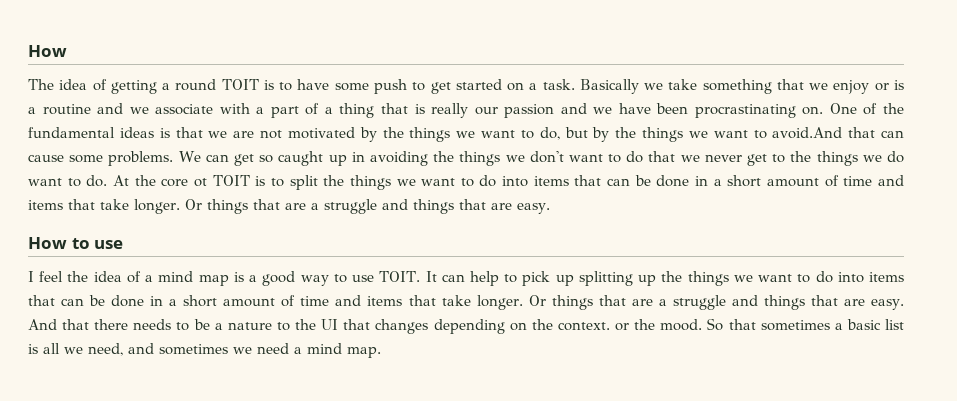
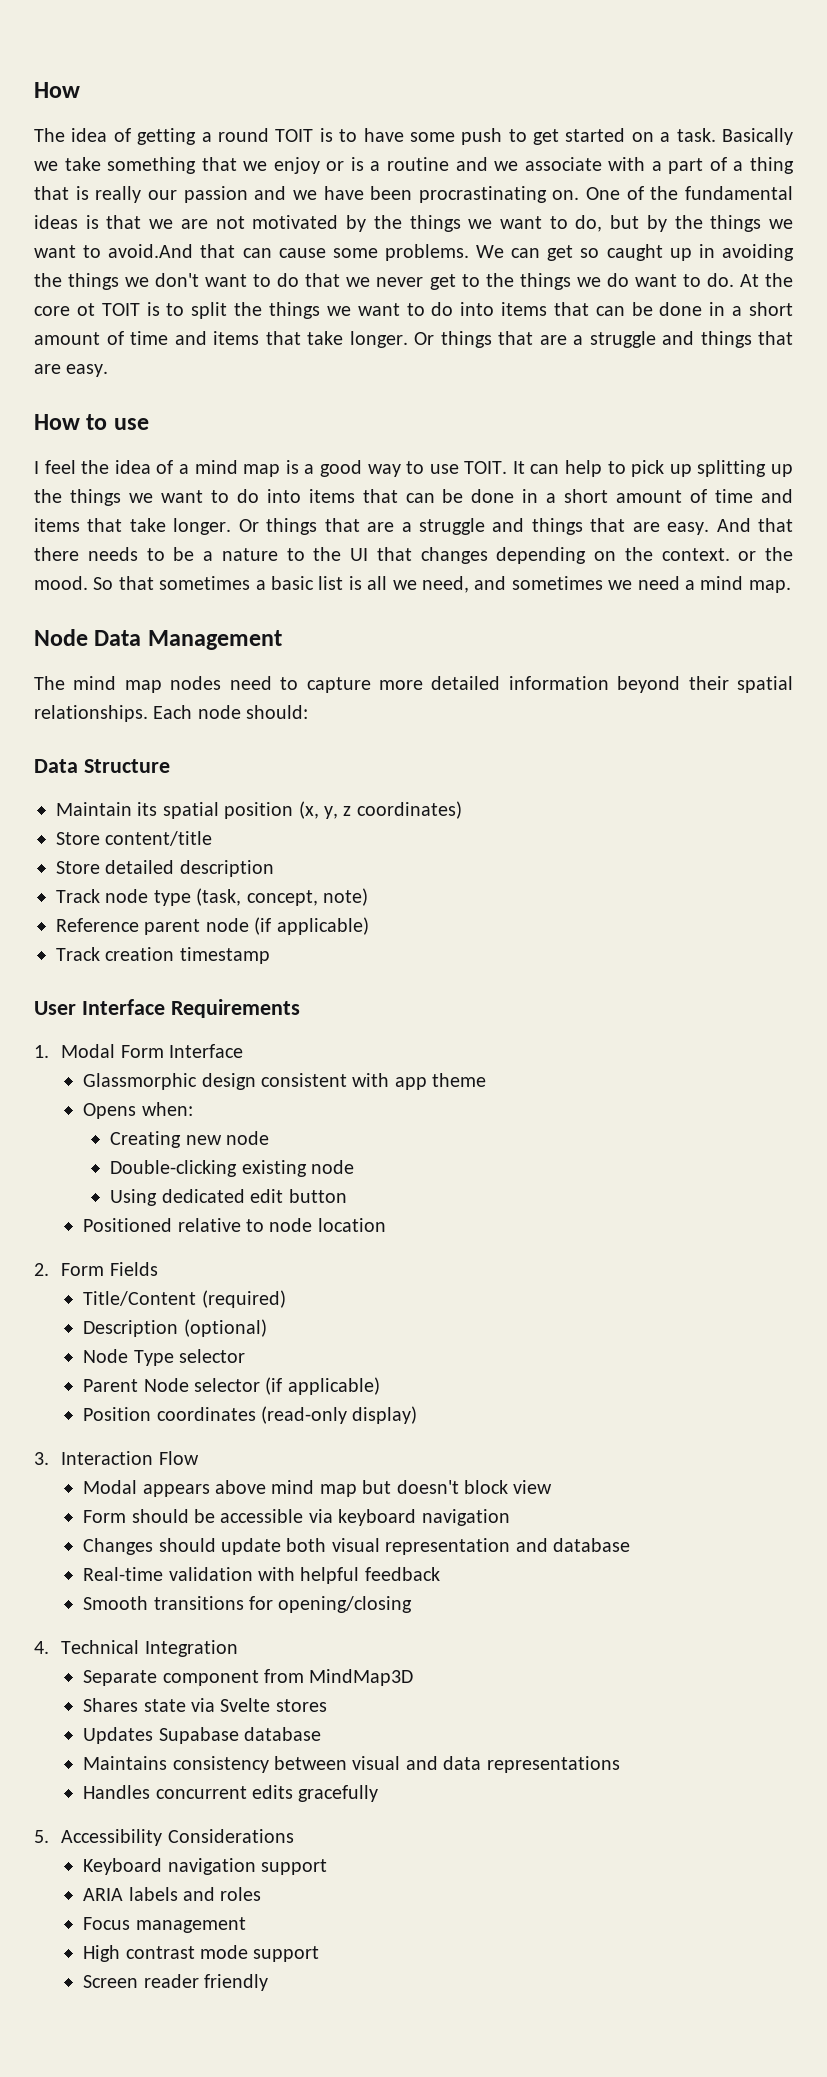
(381, 352) none -> [34,629,282,650] [34,676,793,693] [34,705,309,722] [34,759,170,773] [56,801,462,819] [56,831,213,846] [56,860,274,877] [56,888,368,906] [56,917,369,935] [56,947,270,964] [34,999,300,1018] [34,1044,243,1058] [83,1073,487,1090] [83,1102,193,1119] [110,1131,270,1148] [110,1160,355,1177] [110,1189,347,1206] [83,1218,386,1232] [34,1262,158,1276] [83,1290,286,1308] [83,1319,267,1337] [83,1349,245,1366] [83,1377,380,1395] [83,1406,418,1424] [34,1451,199,1465] [83,1480,553,1497] [83,1509,510,1526] [83,1538,630,1555] [83,1567,440,1584] [83,1596,413,1613] [34,1640,238,1657] [83,1669,414,1686] [83,1698,327,1712] [83,1727,321,1744] [83,1756,620,1773] [83,1785,379,1802] [34,1829,294,1846] [83,1858,327,1875] [83,1887,262,1901] [83,1917,246,1933] [83,1945,320,1962] [83,1974,268,1991] // Node Data Management // The mind map nodes need to capture more detailed information beyond their spatial relationships. Each node should: // Data Structure // Maintain its spatial position (x, y, z coordinates) // Store content/title // Store detailed description // Track node type (task, concept, note) // Reference parent node (if applicable) // Track creation timestamp // User Interface Requirements // 1. Modal Form Interface // Glassmorphic design consistent with app theme // Opens when: // Creating new node // Double-clicking existing node // Using dedicated edit button // Positioned relative to node location // 2. Form Fields // Title/Content (required) // Description (optional) // Node Type selector // Parent Node selector (if applicable) // Position coordinates (read-only display) // 3. Interaction Flow // Modal appears above mind map but doesn't block view // Form should be accessible via keyboard navigation // Changes should update both visual representation and database // Real-time validation with helpful feedback // Smooth transitions for opening/closing // 4. Technical Integration // Separate component from MindMap3D // Shares state via Svelte stores // Updates Supabase database // Maintains consistency between visual and data representations // Handles concurrent edits gracefully // 5. Accessibility Considerations // Keyboard navigation support // ARIA labels and roles // Focus management // High contrast mode support // Screen reader friendly

